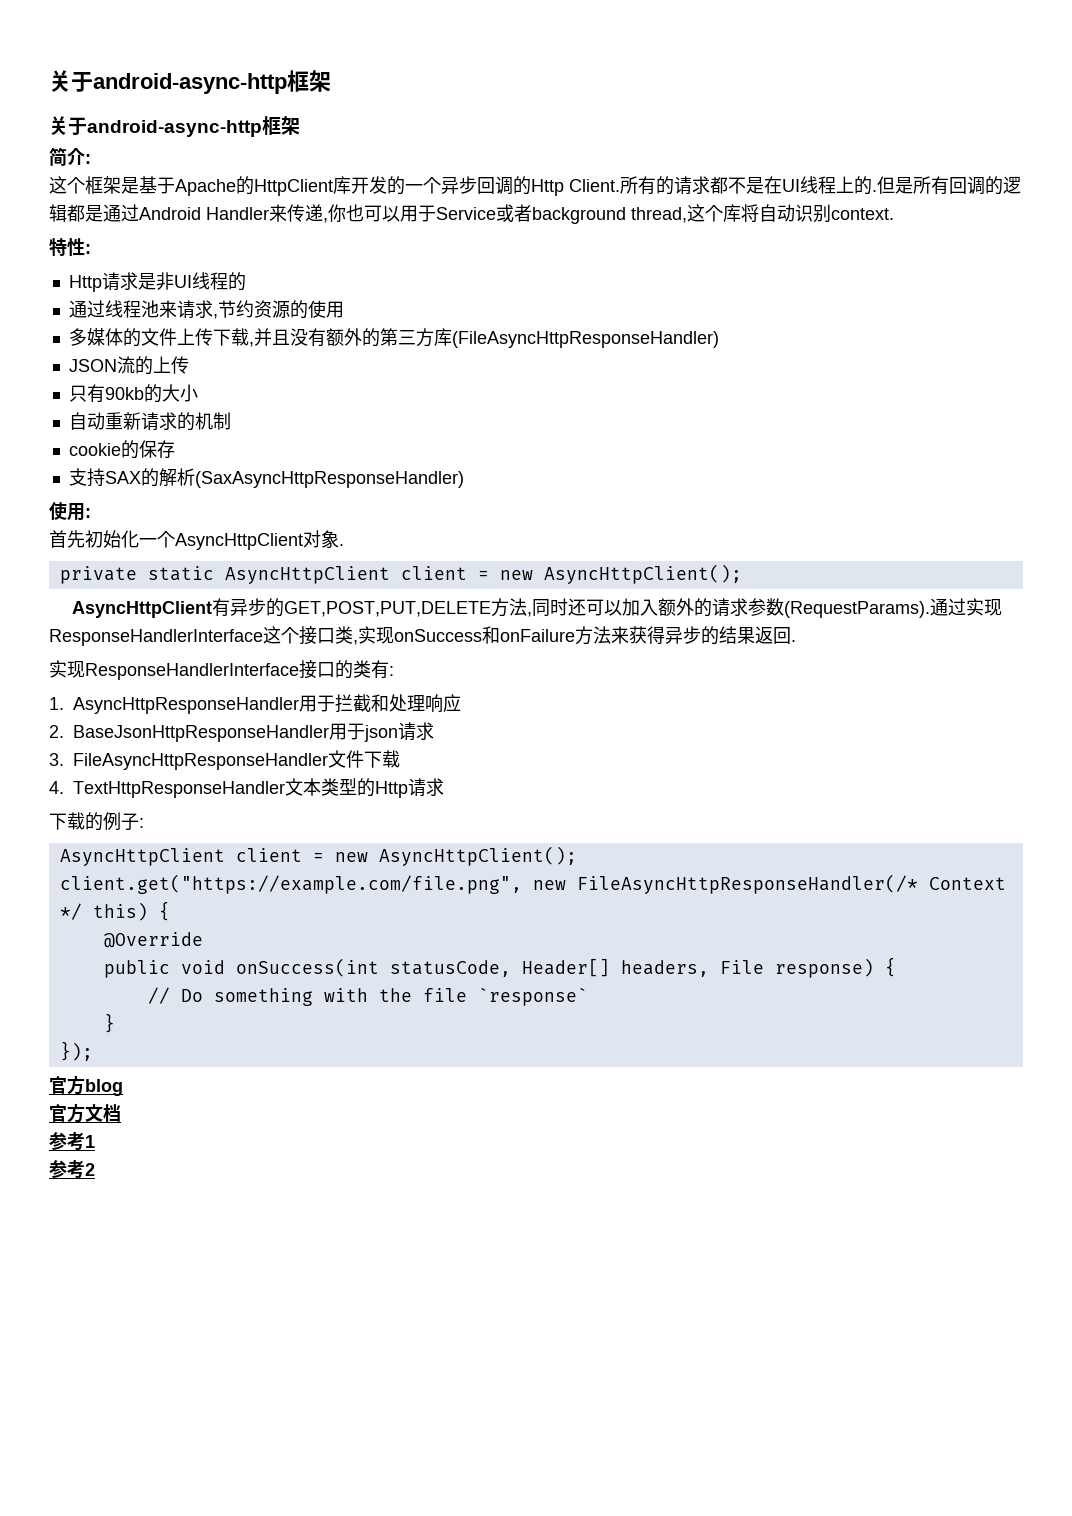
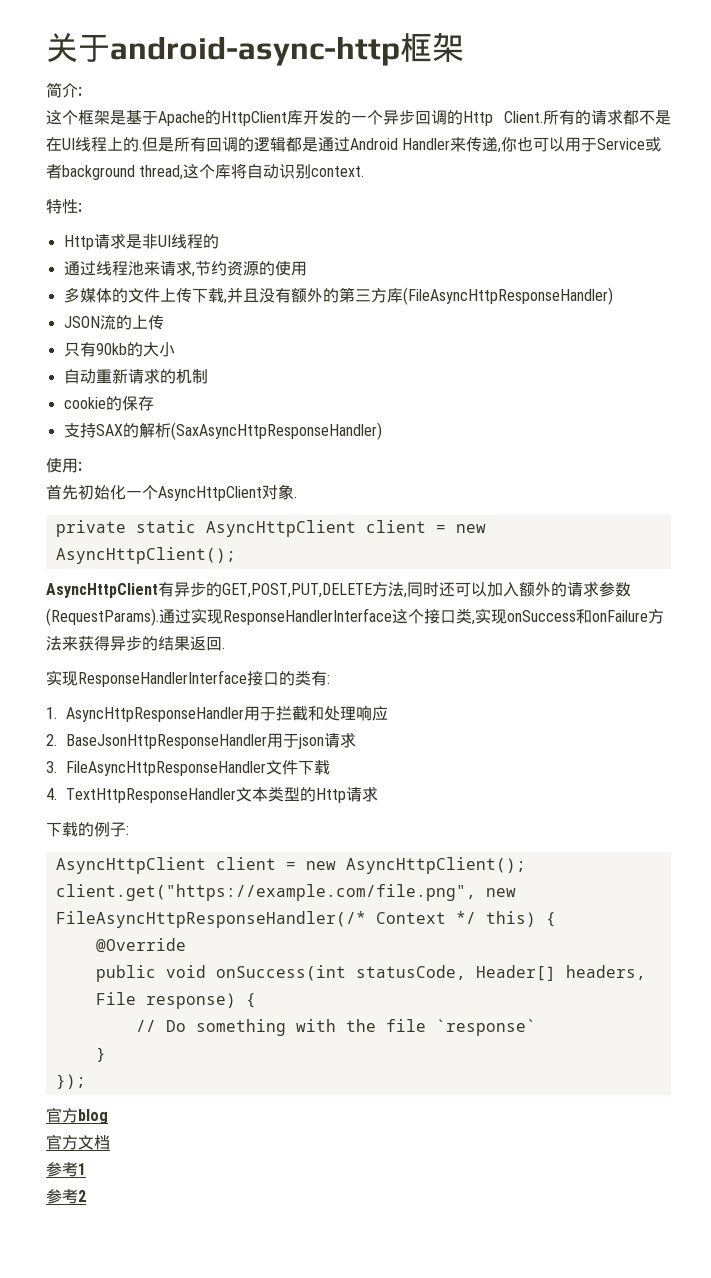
[49,70,331,94] [49,116,300,137] 关于android-async-http框架 // 关于android-async-http框架 -> [46,33,464,66] 关于android-async-http框架

